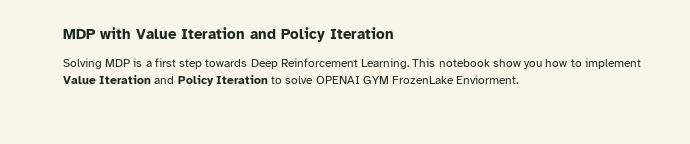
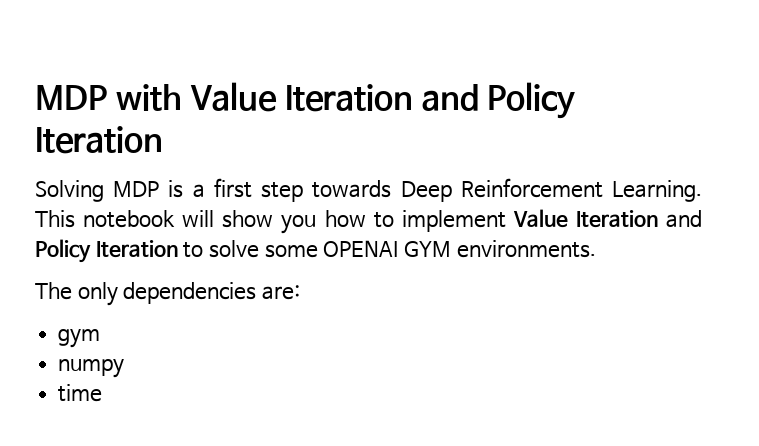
(490, 63) none -> [182,210,215,227] will
(314, 80) none -> [264,244,318,258] some
[392,75,519,84] FrozenLake Enviorment. -> [456,240,596,258] [35,282,300,306] [58,329,101,348] [58,359,125,378] [58,384,103,402] environments. // The only dependencies are: // gym // numpy // time

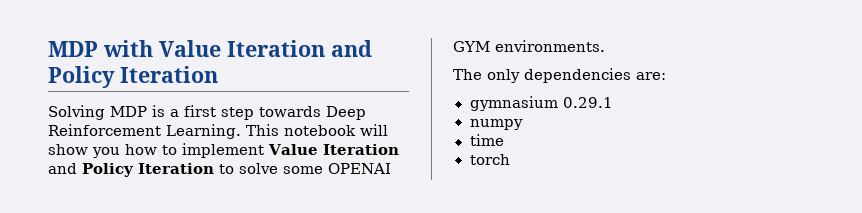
[58,329,101,348] gym -> [469,96,613,111] gymnasium 0.29.1
(103, 393) none -> [469,154,510,165] // torch

